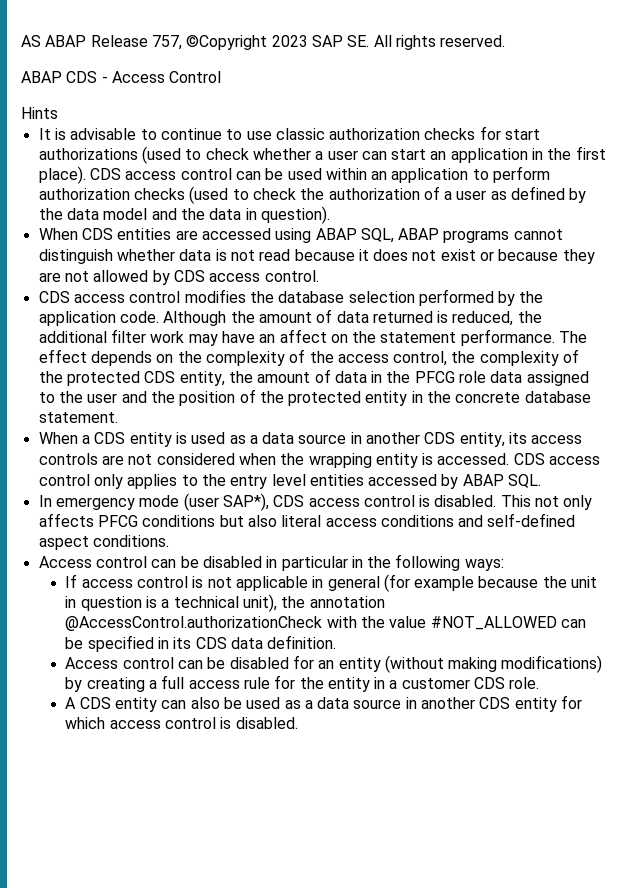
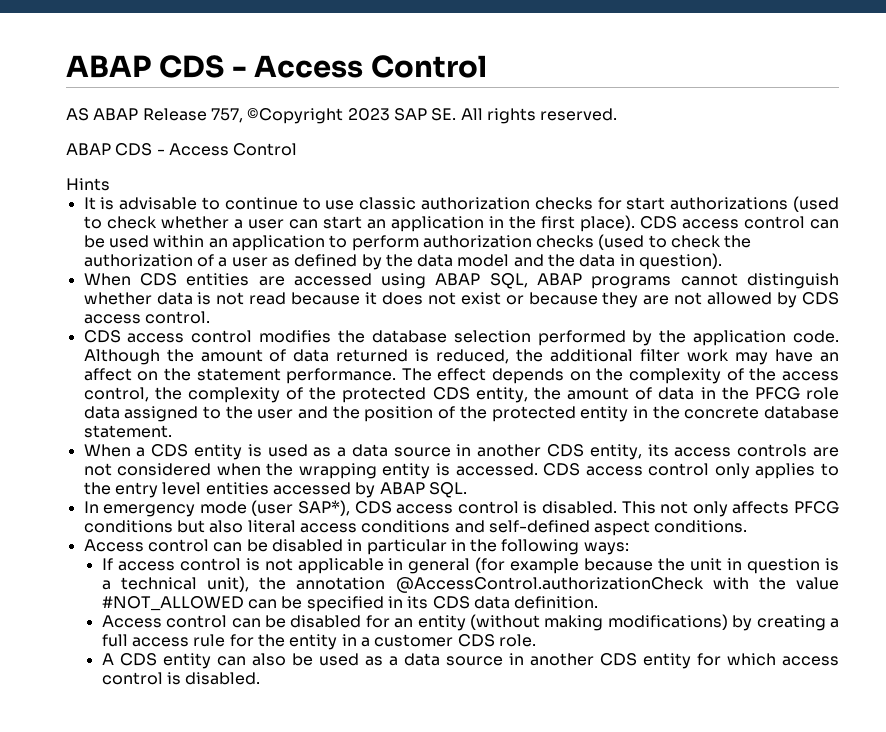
(21, 41) none -> [66,55,488,78] ABAP CDS - Access Control //

